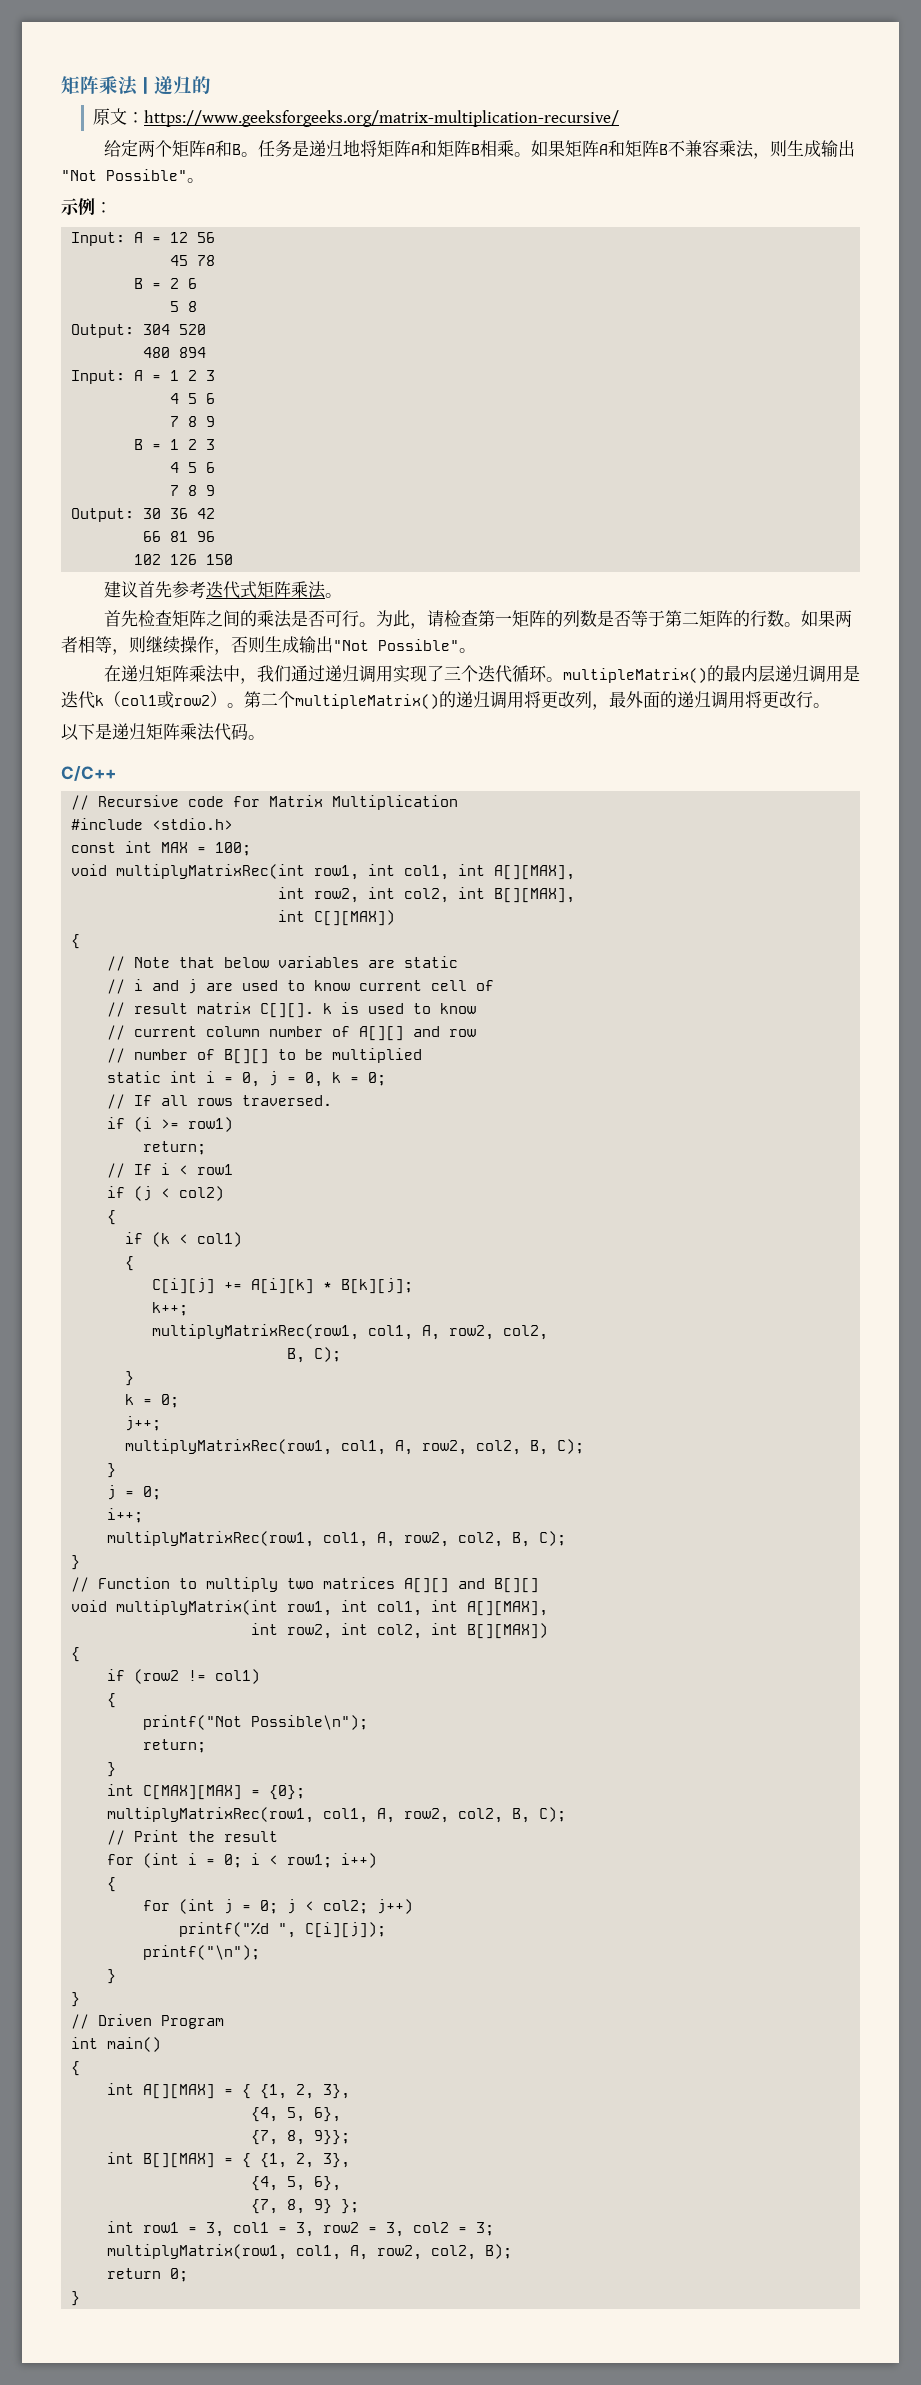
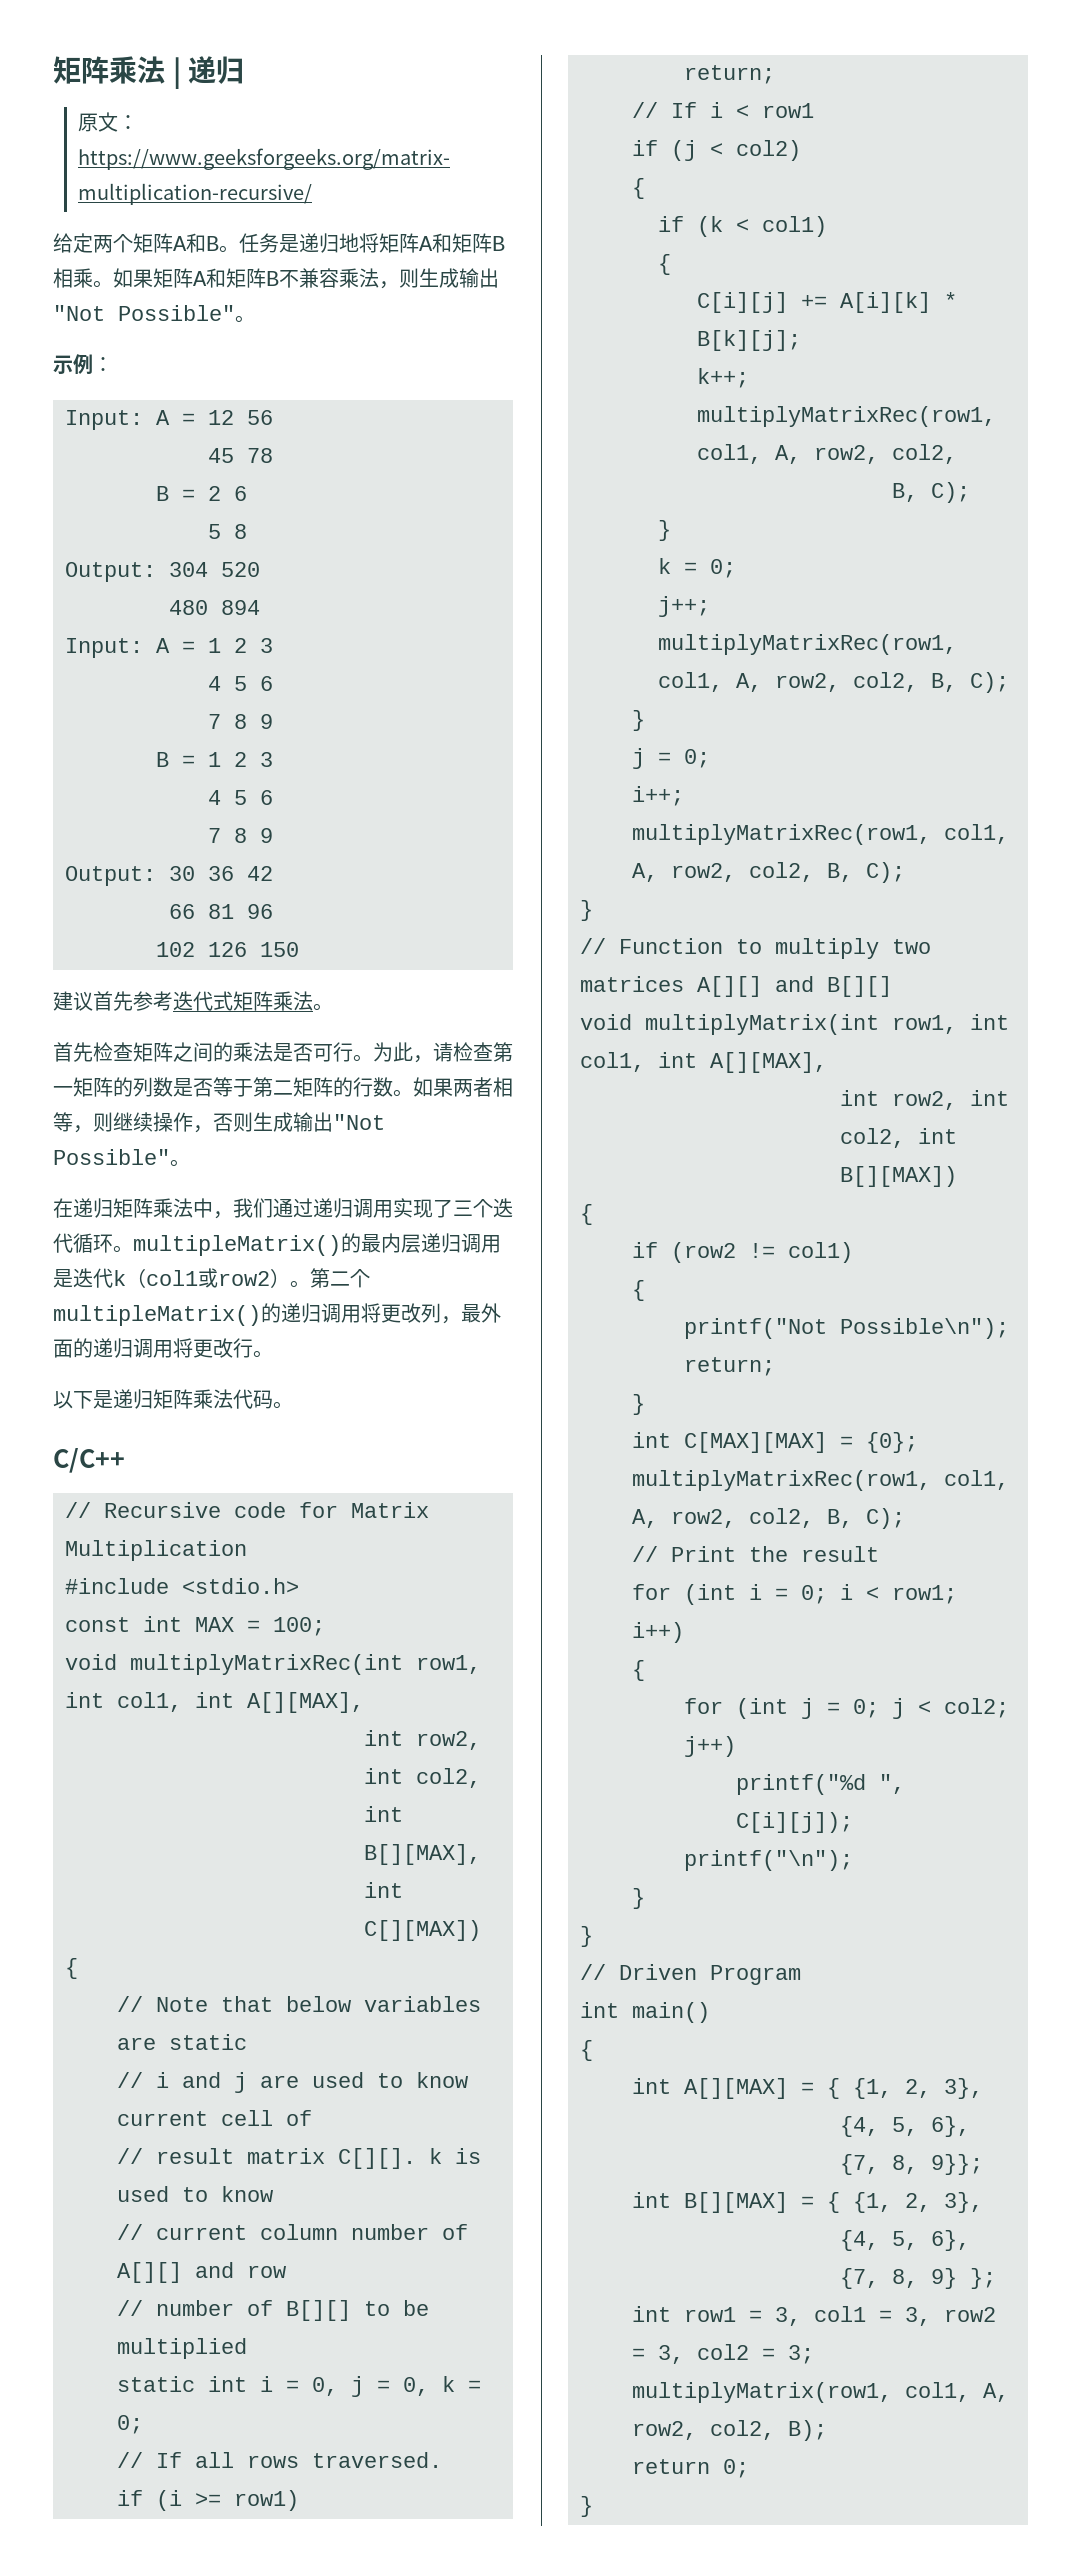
[191,76,211,94] 的 -> (245, 70) none

